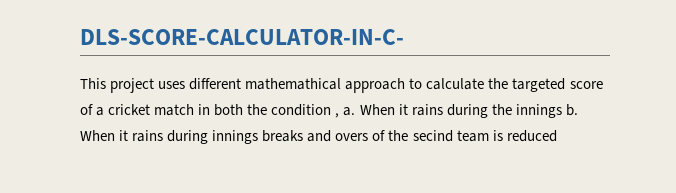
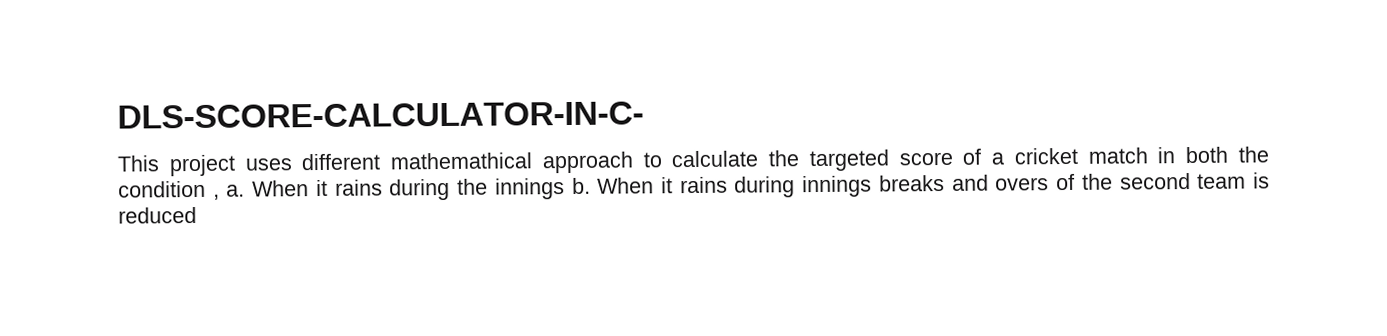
[412,130,453,142] secind -> [1119,173,1191,190] second

